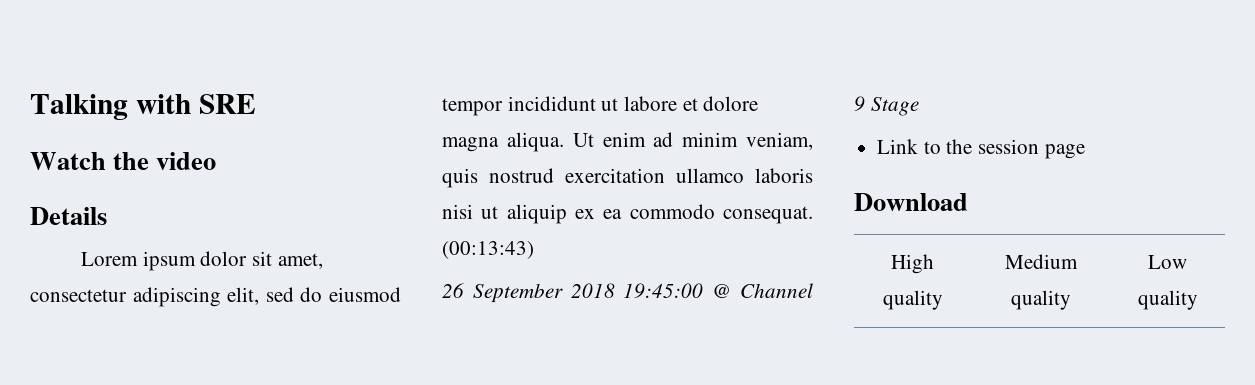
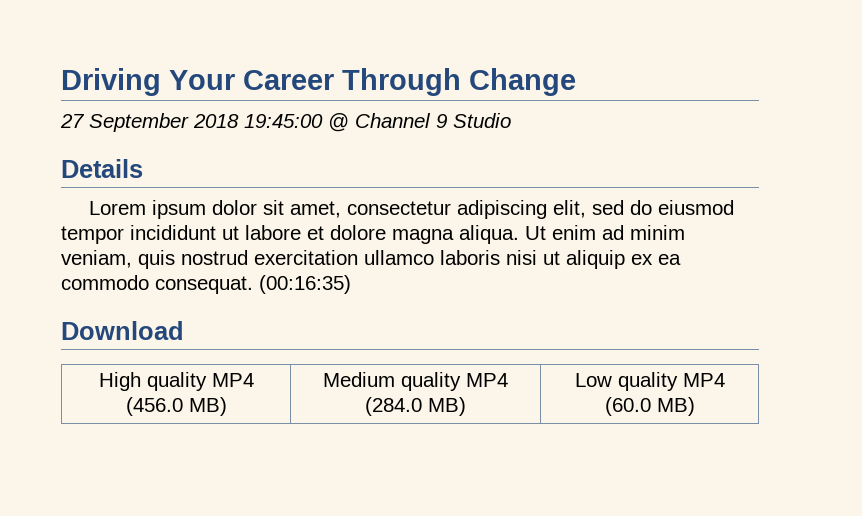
[30,94,256,120] [30,152,217,170] Talking with SRE // Watch the video -> [61,68,576,96] [60,113,511,132] Driving Your Career Through Change // 27 September 2018 19:45:00 @ Channel 9 Studio
[442,241,534,259] [442,283,813,303] [854,96,919,116] [877,139,1085,159] (00:13:43) // 26 September 2018 19:45:00 @ Channel 9 Stage // Link to the session page -> [259,275,351,294] (00:16:35)
(943, 300) none -> [211,373,254,387] [125,397,227,416] MP4 (456.0 MB)
(1071, 300) none -> [466,373,509,387] [365,397,467,416] MP4 (284.0 MB)
(1198, 300) none -> [682,373,725,387] [604,397,695,416] MP4 (60.0 MB)

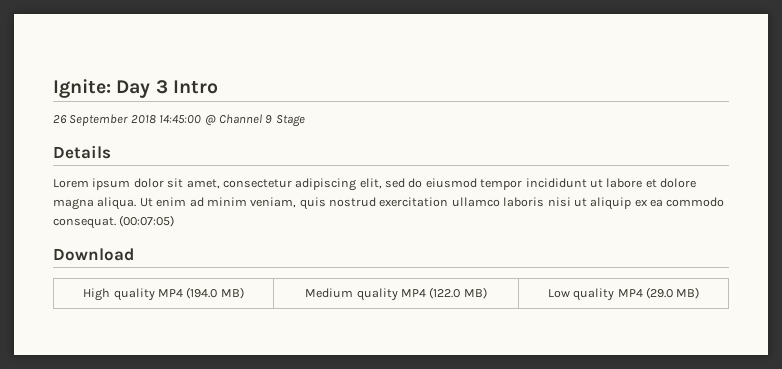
[61,68,576,96] [60,114,85,128] Driving Your Career Through Change // 27 -> [53,79,218,98] [53,115,67,124] Ignite: Day 3 Intro // 26
[244,114,323,128] 19:45:00 -> [159,115,202,124] 14:45:00
[453,113,511,128] Studio -> [275,115,305,127] Stage
[259,275,351,294] (00:16:35) -> [119,215,175,227] (00:07:05)
[125,397,183,416] (456.0 -> [186,287,218,299] (194.0
[365,397,423,416] (284.0 -> [429,287,461,299] (122.0
[604,397,651,416] (60.0 -> [645,287,673,299] (29.0

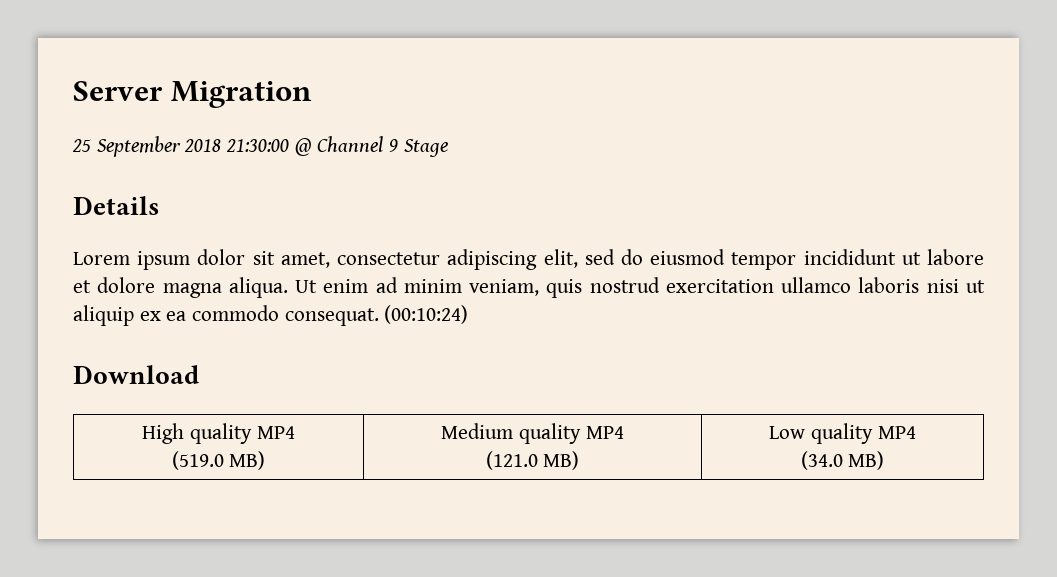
[53,79,218,98] [53,115,67,124] Ignite: Day 3 Intro // 26 -> [73,81,312,108] [72,139,91,152] Server Migration // 25
[159,115,202,124] 14:45:00 -> [226,139,290,152] 21:30:00
[119,215,175,227] (00:07:05) -> [384,305,469,324] (00:10:24)
[186,287,218,299] (194.0 -> [171,451,224,470] // (519.0
[429,287,461,299] (122.0 -> [485,451,538,470] // (121.0
[645,287,673,299] (29.0 -> [800,451,843,470] // (34.0

